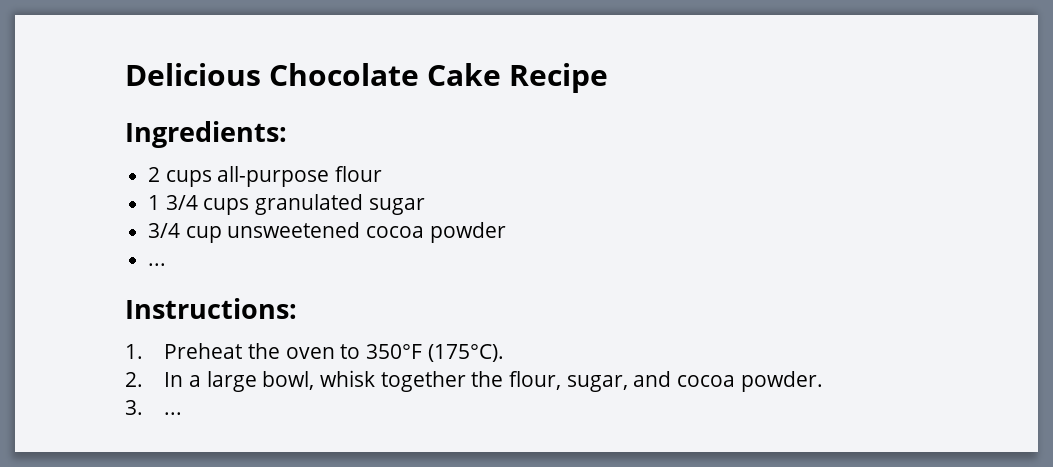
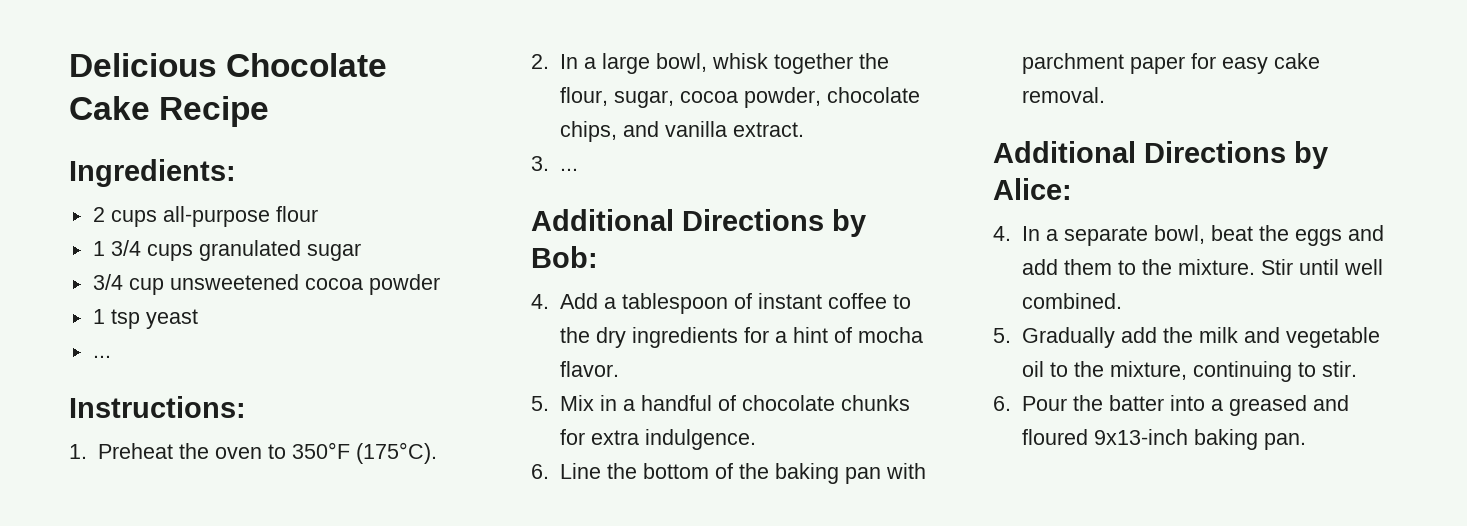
(506, 232) none -> [92,309,198,329] // 1 tsp yeast
[633,371,823,392] [125,400,183,415] and cocoa powder. // 3. ... -> [680,87,921,108] [560,121,805,142] [531,156,579,171] [531,209,866,237] [531,246,598,268] [531,293,912,314] [560,327,924,348] [560,361,620,377] [531,395,911,411] [560,429,757,450] [531,463,927,484] [1022,53,1321,74] [1022,87,1106,103] [993,141,1328,169] [993,178,1072,200] [993,225,1385,246] [1022,259,1384,275] [1022,293,1123,309] [993,327,1381,348] [1022,361,1358,382] [993,395,1350,416] [1022,429,1307,450] cocoa powder, chocolate chips, and vanilla extract. // 3. ... // Additional Directions by Bob: // 4. Add a tablespoon of instant coffee to the dry ingredients for a hint of mocha flavor. // 5. Mix in a handful of chocolate chunks for extra indulgence. // 6. Line the bottom of the baking pan with parchment paper for easy cake removal. // Additional Directions by Alice: // 4. In a separate bowl, beat the eggs and add them to the mixture. Stir until well combined. // 5. Gradually add the milk and vegetable oil to the mixture, continuing to stir. // 6. Pour the batter into a greased and floured 9x13-inch baking pan.

